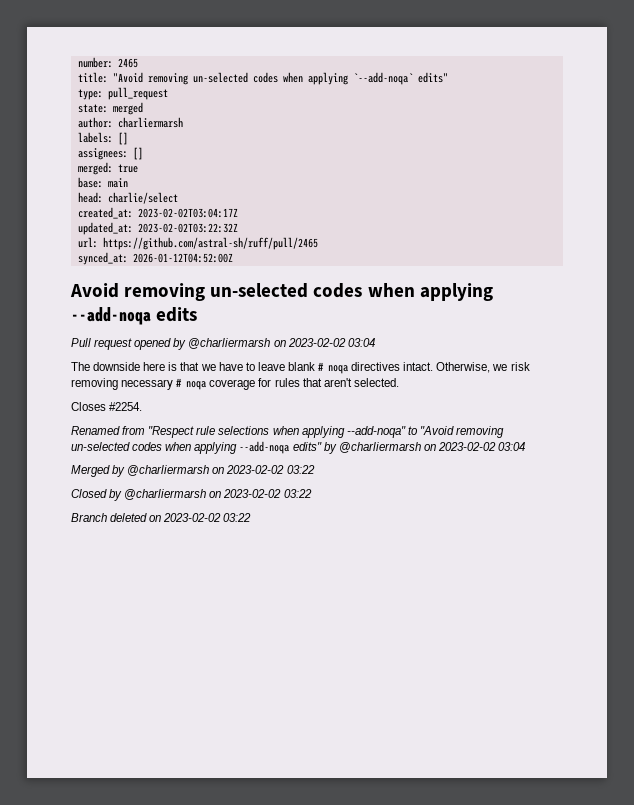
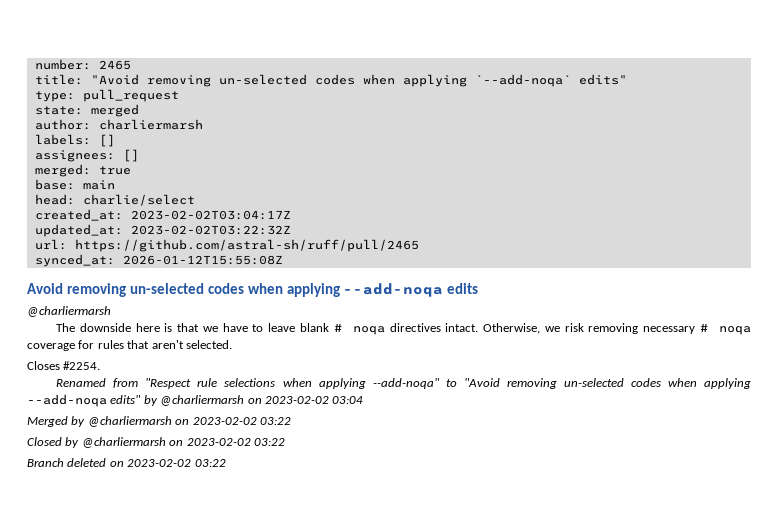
[132,253,233,263] 2026-01-12T04:52:00Z -> [122,255,283,265] 2026-01-12T15:55:08Z
[71,338,375,350] Pull request opened by @charliermarsh on 2023-02-02 03:04 -> [27,306,111,317] @charliermarsh

